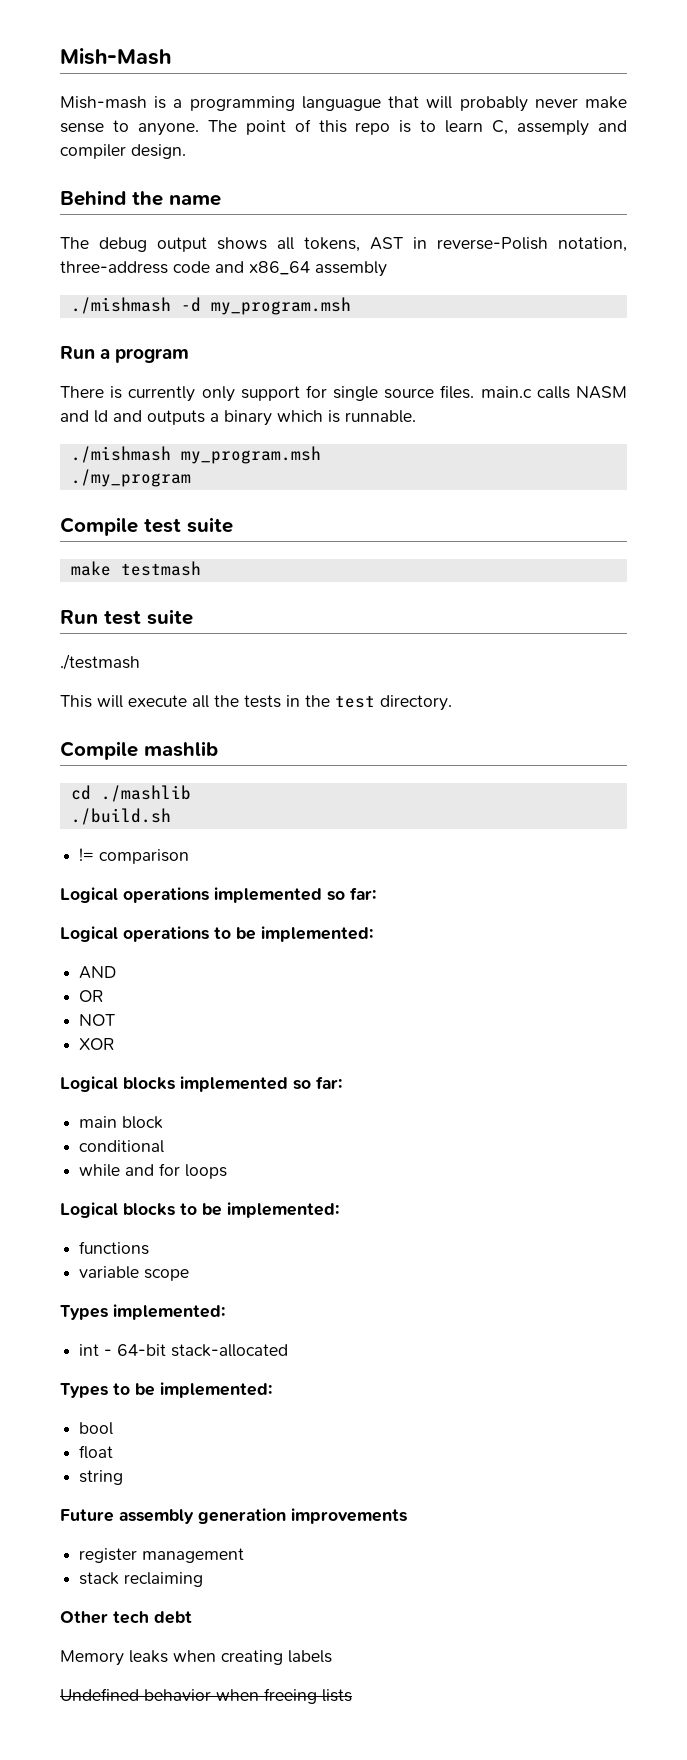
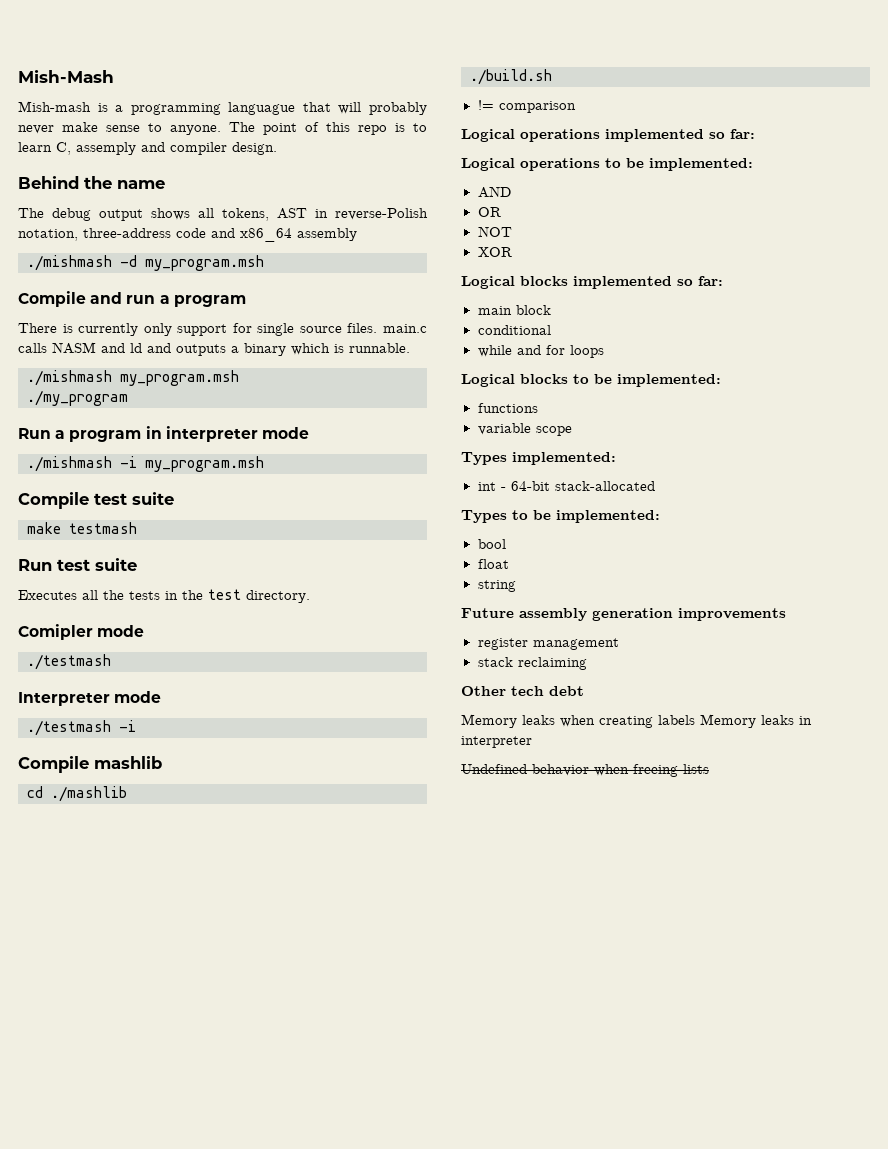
[60,346,95,359] Run -> [18,291,156,307] Compile and run
(191, 478) none -> [18,426,309,442] [27,456,264,472] // Run a program in interpreter mode // ./mishmash -i my_program.msh
[60,654,140,670] [60,695,187,708] ./testmash // This will execute -> [18,590,77,600] Executes
(452, 703) none -> [18,624,145,640] [27,654,111,670] [18,691,162,706] [27,720,136,736] // Comipler mode // ./testmash // Interpreter mode // ./testmash -i
(332, 1656) none -> [700,714,812,728] [461,736,532,748] Memory leaks in interpreter

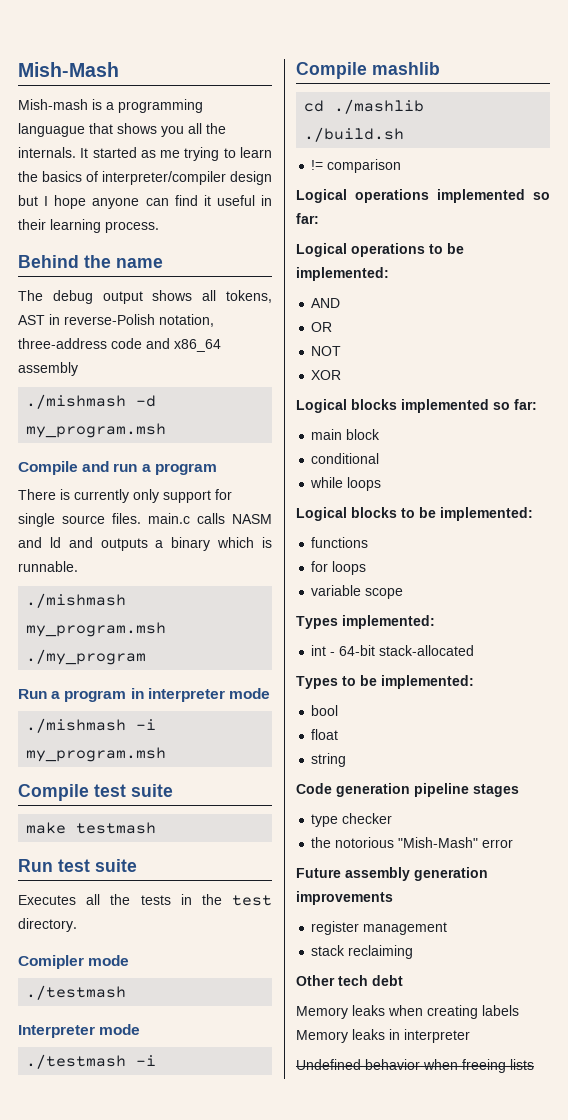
[338,102,427,115] [18,122,427,135] [18,142,277,155] will probably never make sense to anyone. The point of this repo is to learn C, assemply and compiler design. -> [117,123,226,137] [18,147,272,161] [18,171,272,185] [18,195,272,209] [18,219,159,233] shows you all the internals. It started as me trying to learn the basics of interpreter/compiler design but I hope anyone can find it useful in their learning process.
[516,345,565,355] and for -> (344, 482) none
(538, 408) none -> [311,561,367,575] // for loops
(516, 586) none -> [296,783,519,797] [311,813,393,827] [311,837,514,848] // Code generation pipeline stages // type checker // the notorious "Mish-Mash" error

